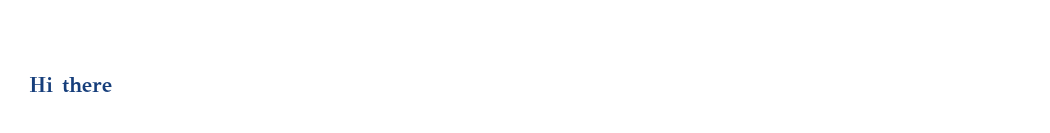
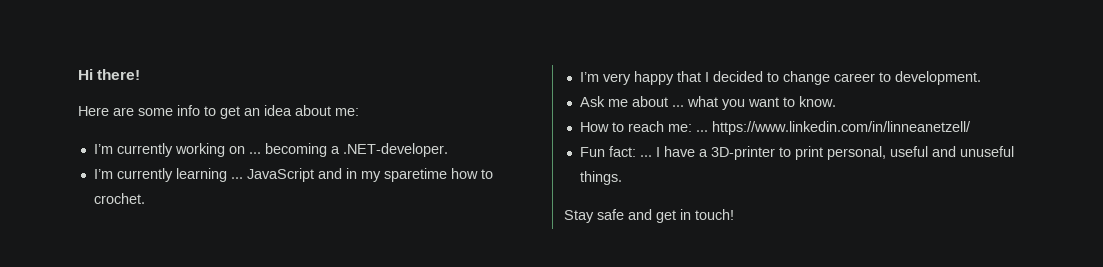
[62,77,112,93] there -> [97,69,141,80] [78,105,359,119] [93,143,448,157] [93,168,493,182] [93,193,145,204] [579,71,981,85] [579,96,836,110] [579,121,971,135] [579,146,1014,160] [579,171,622,185] [564,209,734,223] there! // Here are some info to get an idea about me: // I’m currently working on ... becoming a .NET-developer. // I’m currently learning ... JavaScript and in my sparetime how to crochet. // I’m very happy that I decided to change career to development. // Ask me about ... what you want to know. // How to reach me: ... https://www.linkedin.com/in/linneanetzell/ // Fun fact: ... I have a 3D-printer to print personal, useful and unuseful things. // Stay safe and get in touch!

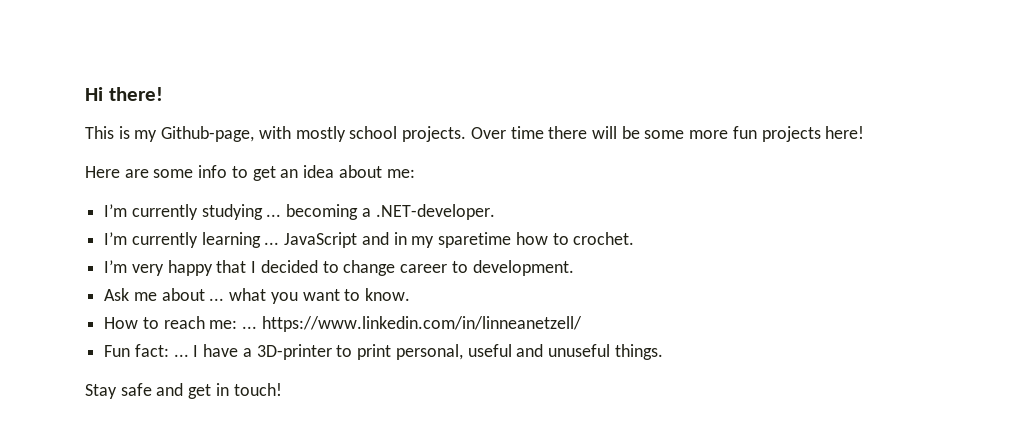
(141, 74) none -> [85,126,865,142] // This is my Github-page, with mostly school projects. Over time there will be some more fun projects here!
[174,143,245,157] working on -> [201,204,263,220] studying

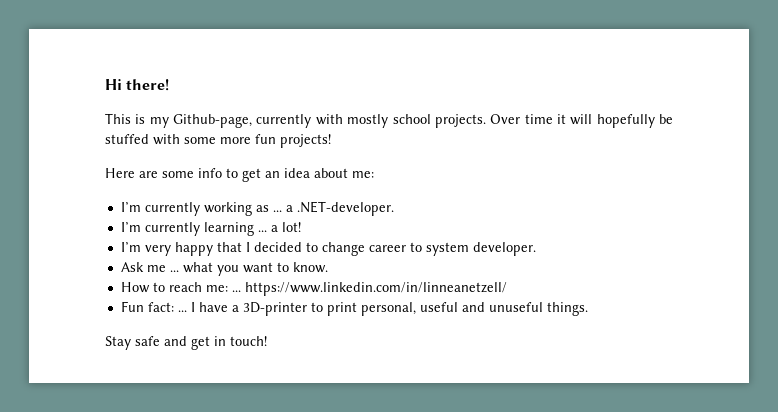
(255, 134) none -> [256,114,312,128] currently
[548,126,640,139] there will be -> [556,114,673,128] [105,134,180,145] it will hopefully be stuffed with
[761,126,865,142] projects here! -> [280,134,331,148] projects!
[201,204,359,220] studying ... becoming -> [203,202,282,216] working as ...
[284,232,635,248] JavaScript and in my sparetime how to crochet. -> [270,222,301,232] a lot!
[472,260,574,276] development. -> [425,242,536,256] system developer.
[161,288,205,301] about -> (166, 268) none

